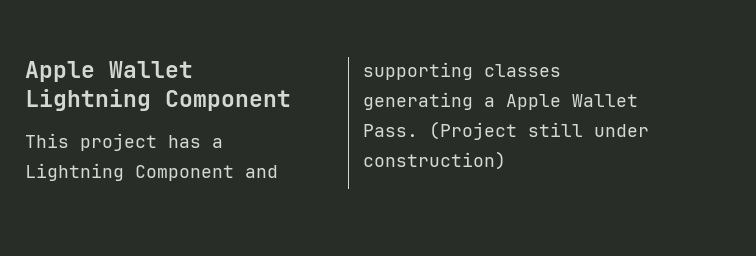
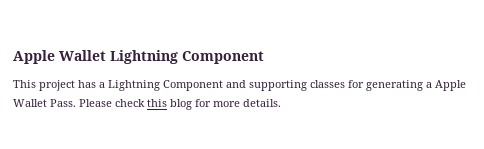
(561, 70) none -> [348,80,364,88] for
[429,121,649,140] [363,151,506,170] (Project still under construction) -> [79,99,281,110] Please check this blog for more details.

